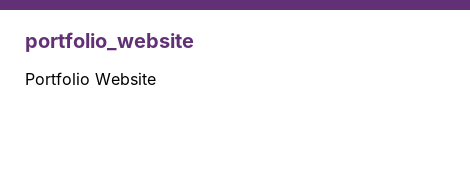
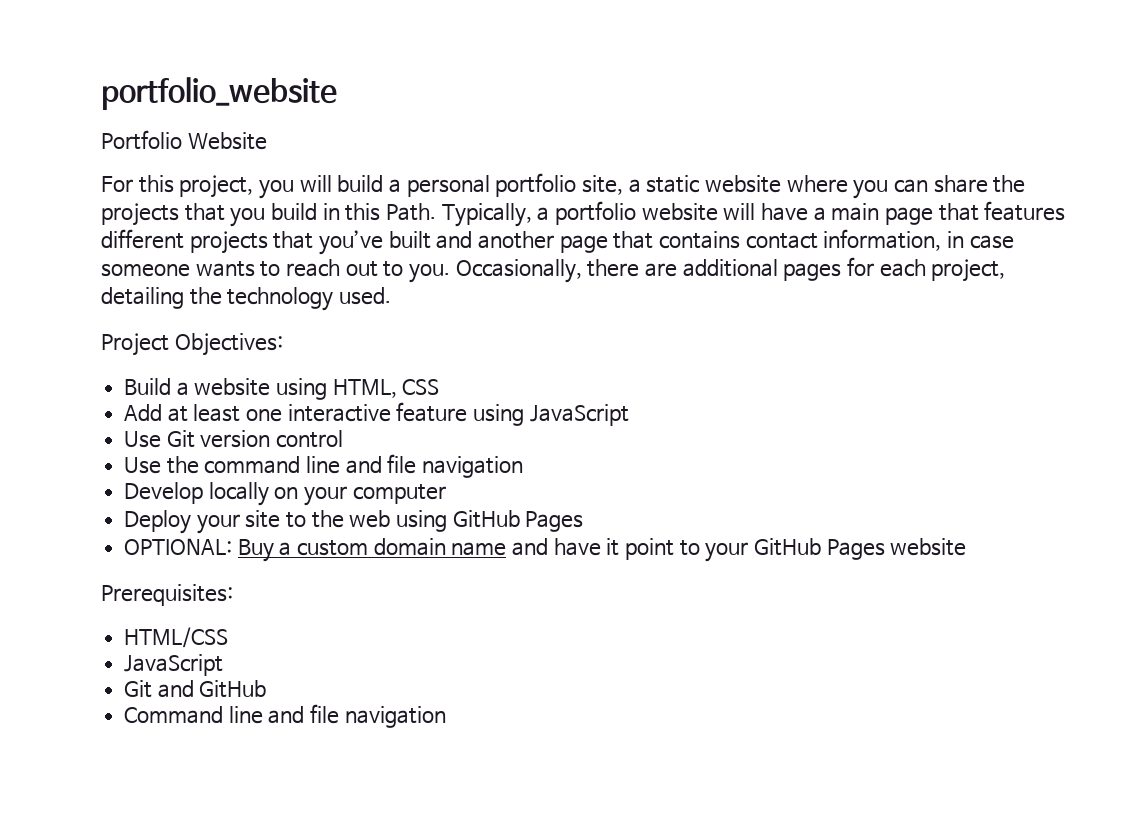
(156, 78) none -> [101,173,1026,199] [101,201,1066,227] [101,229,1014,255] [101,257,1006,283] [101,287,392,311] [101,333,283,356] [124,378,440,400] [124,402,629,426] [124,430,344,448] [124,454,524,478] [124,482,446,506] [124,510,584,534] [124,538,967,562] [101,584,233,606] [124,627,229,648] [124,654,224,676] [124,680,267,698] [124,704,446,728] // For this project, you will build a personal portfolio site, a static website where you can share the projects that you build in this Path. Typically, a portfolio website will have a main page that features different projects that you’ve built and another page that contains contact information, in case someone wants to reach out to you. Occasionally, there are additional pages for each project, detailing the technology used. // Project Objectives: // Build a website using HTML, CSS // Add at least one interactive feature using JavaScript // Use Git version control // Use the command line and file navigation // Develop locally on your computer // Deploy your site to the web using GitHub Pages // OPTIONAL: Buy a custom domain name and have it point to your GitHub Pages website // Prerequisites: // HTML/CSS // JavaScript // Git and GitHub // Command line and file navigation

